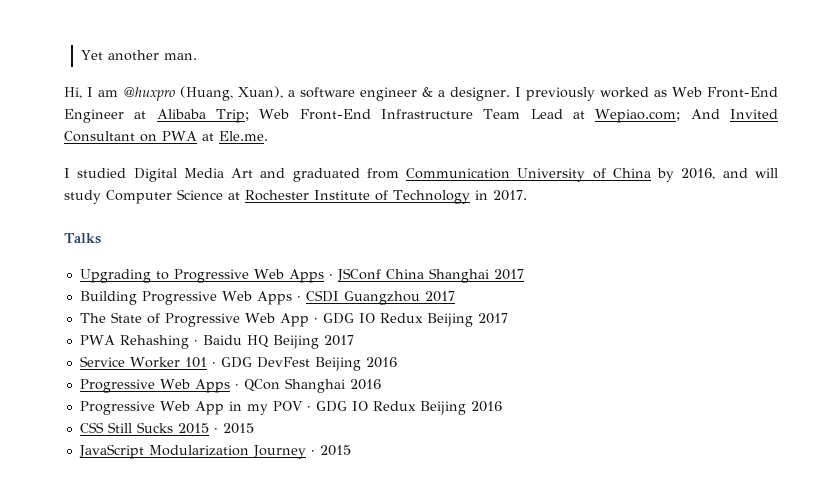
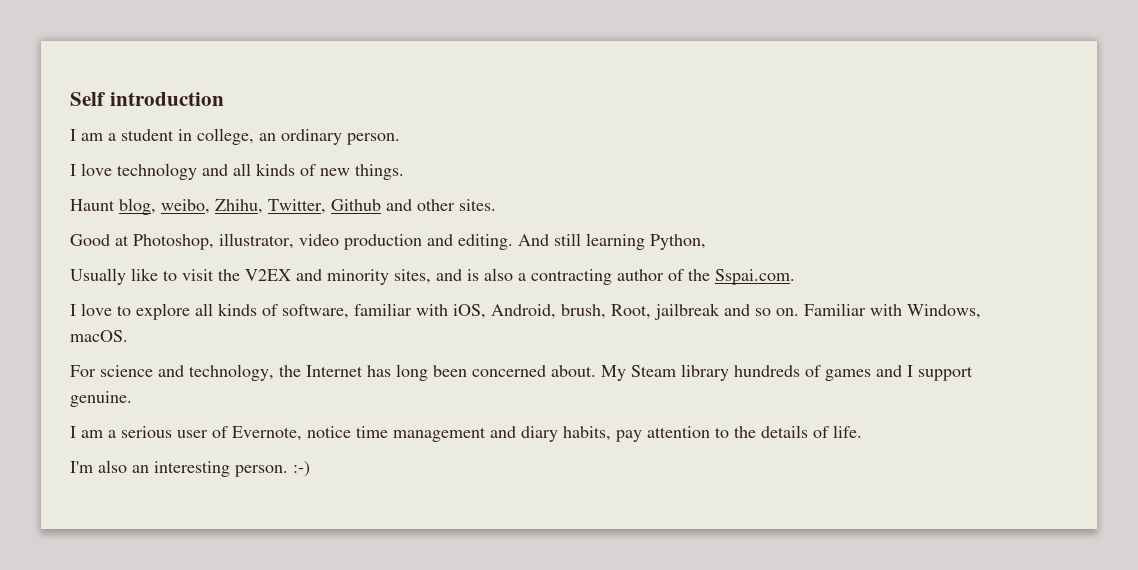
[80,50,197,61] [64,86,779,101] [64,109,778,123] [64,131,268,142] [64,168,778,182] [64,189,527,204] [64,233,101,244] [79,268,524,283] [79,290,455,305] [79,312,508,327] [79,335,354,349] [79,356,397,371] [79,378,381,393] [79,401,502,415] [79,422,254,434] [78,444,351,459] Yet another man. // Hi, I am @huxpro (Huang, Xuan), a software engineer & a designer. I previously worked as Web Front-End Engineer at Alibaba Trip; Web Front-End Infrastructure Team Lead at Wepiao.com; And Invited Consultant on PWA at Ele.me. // I studied Digital Media Art and graduated from Communication University of China by 2016, and will study Computer Science at Rochester Institute of Technology in 2017. // Talks // Upgrading to Progressive Web Apps · JSConf China Shanghai 2017 // Building Progressive Web Apps · CSDI Guangzhou 2017 // The State of Progressive Web App · GDG IO Redux Beijing 2017 // PWA Rehashing · Baidu HQ Beijing 2017 // Service Worker 101 · GDG DevFest Beijing 2016 // Progressive Web Apps · QCon Shanghai 2016 // Progressive Web App in my POV · GDG IO Redux Beijing 2016 // CSS Still Sucks 2015 · 2015 // JavaScript Modularization Journey · 2015 -> [70,92,224,106] [70,128,400,145] [70,163,404,180] [70,198,496,215] [70,233,706,250] [70,268,795,285] [70,303,981,320] [70,330,128,342] [70,364,973,381] [70,391,132,407] [70,425,862,442] [70,460,310,477] Self introduction // I am a student in college, an ordinary person. // I love technology and all kinds of new things. // Haunt blog, weibo, Zhihu, Twitter, Github and other sites. // Good at Photoshop, illustrator, video production and editing. And still learning Python, // Usually like to visit the V2EX and minority sites, and is also a contracting author of the Sspai.com. // I love to explore all kinds of software, familiar with iOS, Android, brush, Root, jailbreak and so on. Familiar with Windows, macOS. // For science and technology, the Internet has long been concerned about. My Steam library hundreds of games and I support genuine. // I am a serious user of Evernote, notice time management and diary habits, pay attention to the details of life. // I'm also an interesting person. :-)

